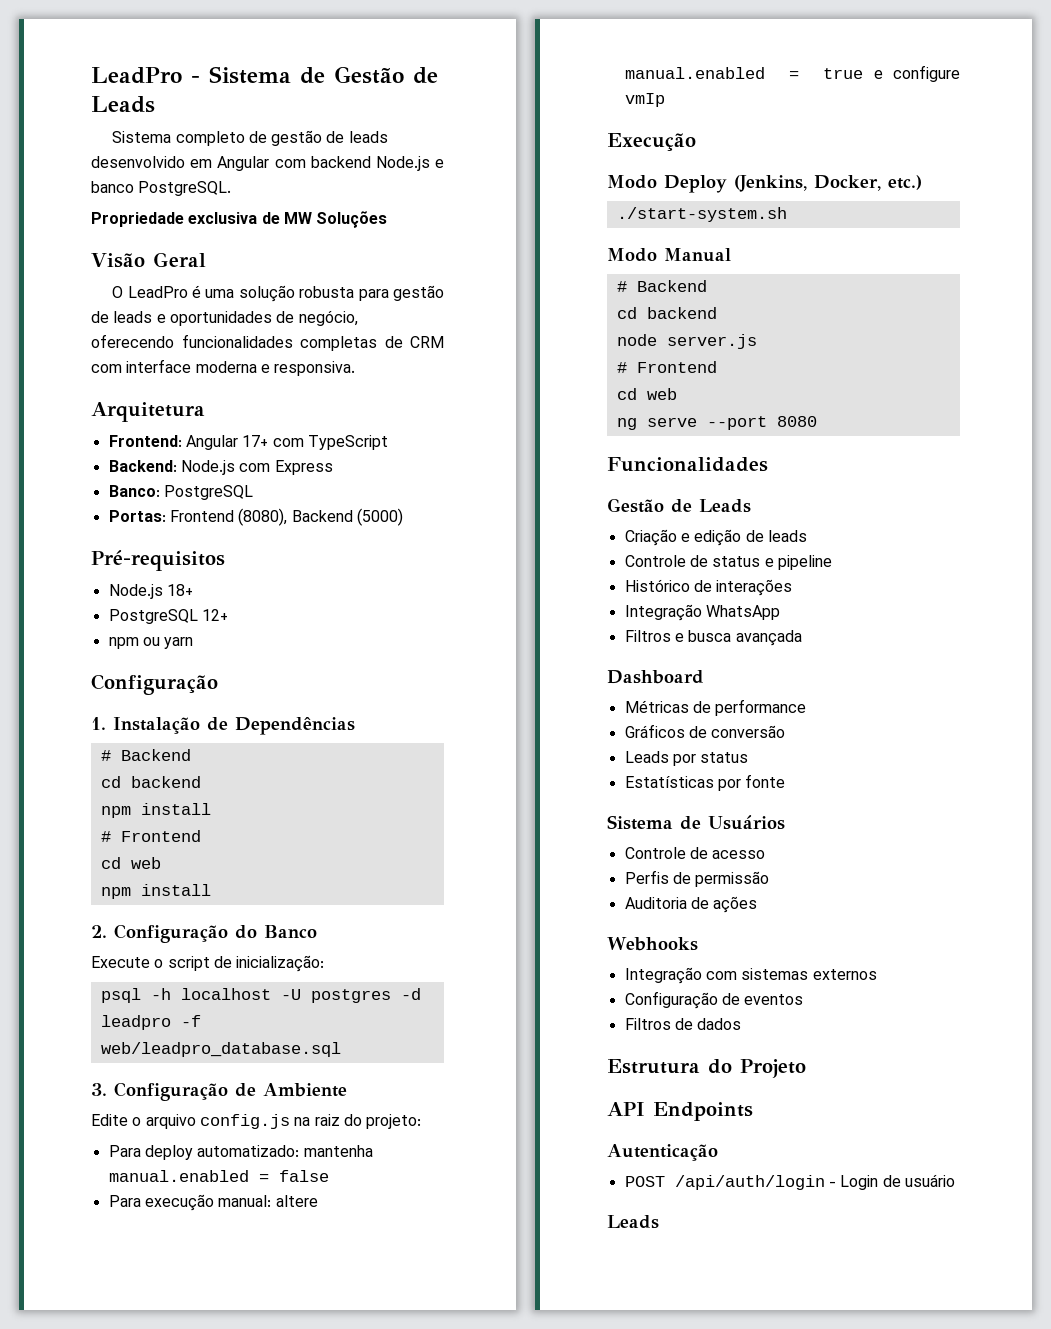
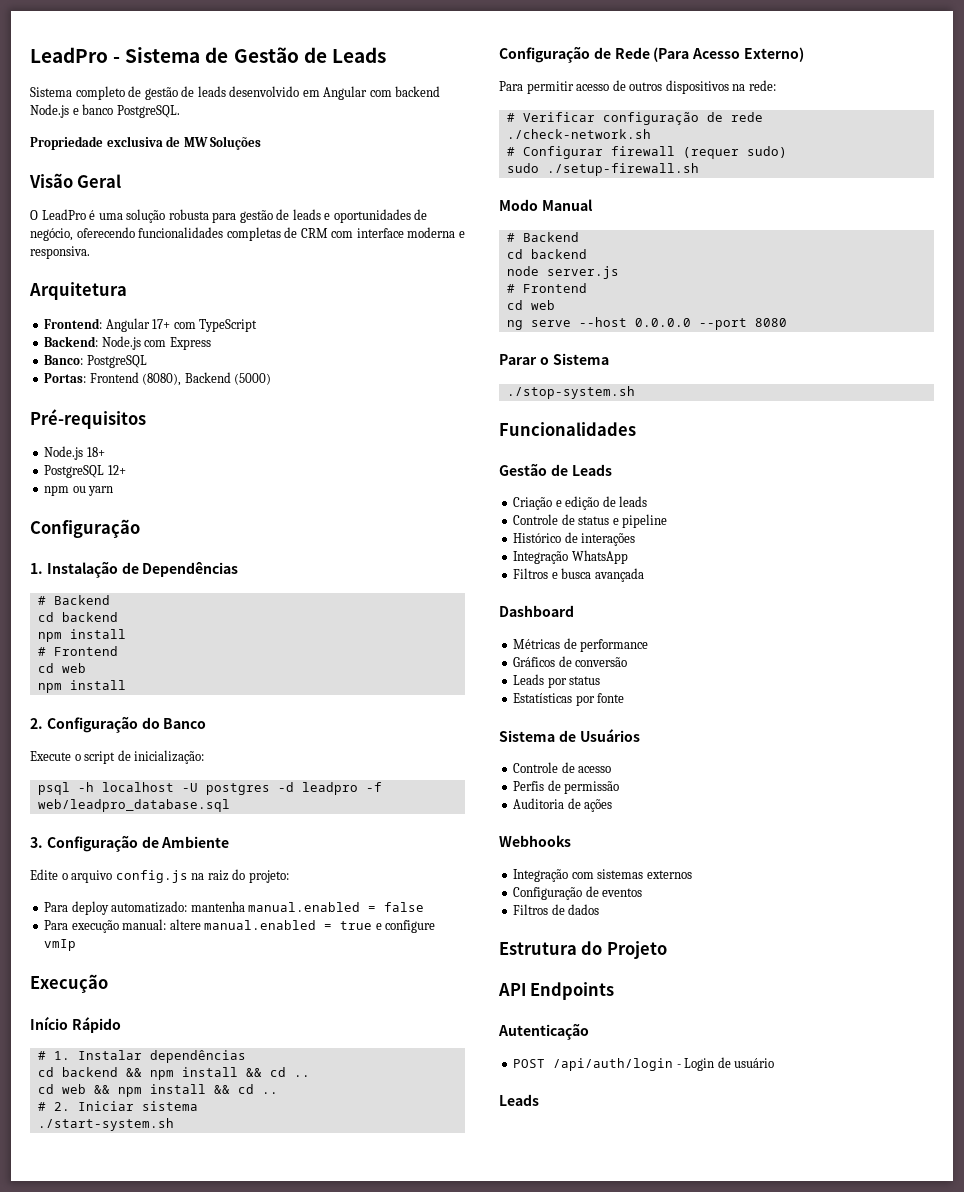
[607,175,922,193] [616,207,787,222] Modo Deploy (Jenkins, Docker, etc.) // ./start-system.sh -> [30,1016,121,1033] [37,1050,246,1063] [37,1067,310,1080] [37,1084,278,1097] [37,1101,198,1111] [37,1118,174,1131] [499,46,804,63] [499,80,776,94] [506,112,763,125] [506,129,651,139] [506,146,787,159] [506,163,699,176] Início Rápido // # 1. Instalar dependências // cd backend && npm install && cd .. // cd web && npm install && cd .. // # 2. Iniciar sistema // ./start-system.sh // Configuração de Rede (Para Acesso Externo) // Para permitir acesso de outros dispositivos na rede: // # Verificar configuração de rede // ./check-network.sh // # Configurar firewall (requer sudo) // sudo ./setup-firewall.sh
(697, 422) none -> [578,317,691,327] --host 0.0.0.0
(817, 421) none -> [499,353,609,365] [506,386,635,399] // Parar o Sistema // ./stop-system.sh

